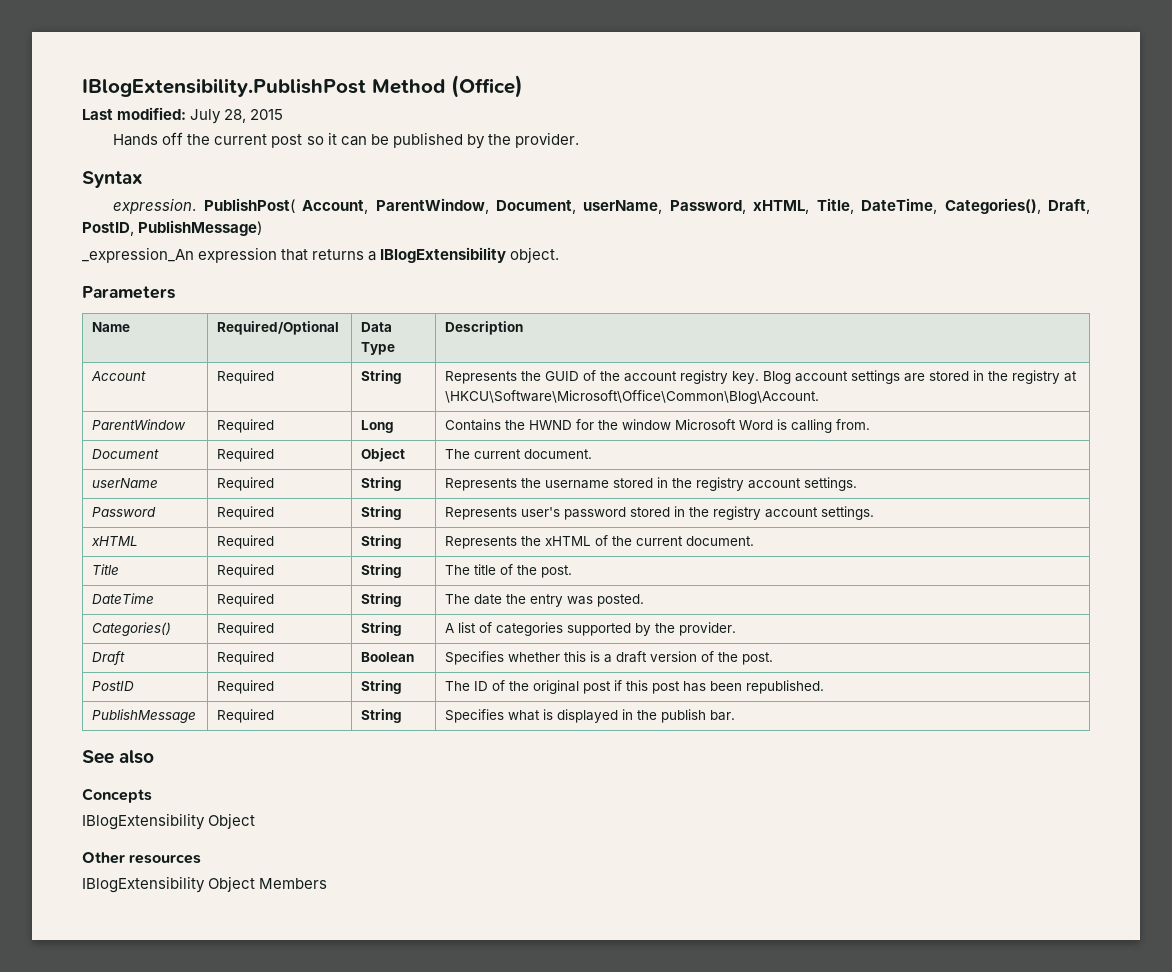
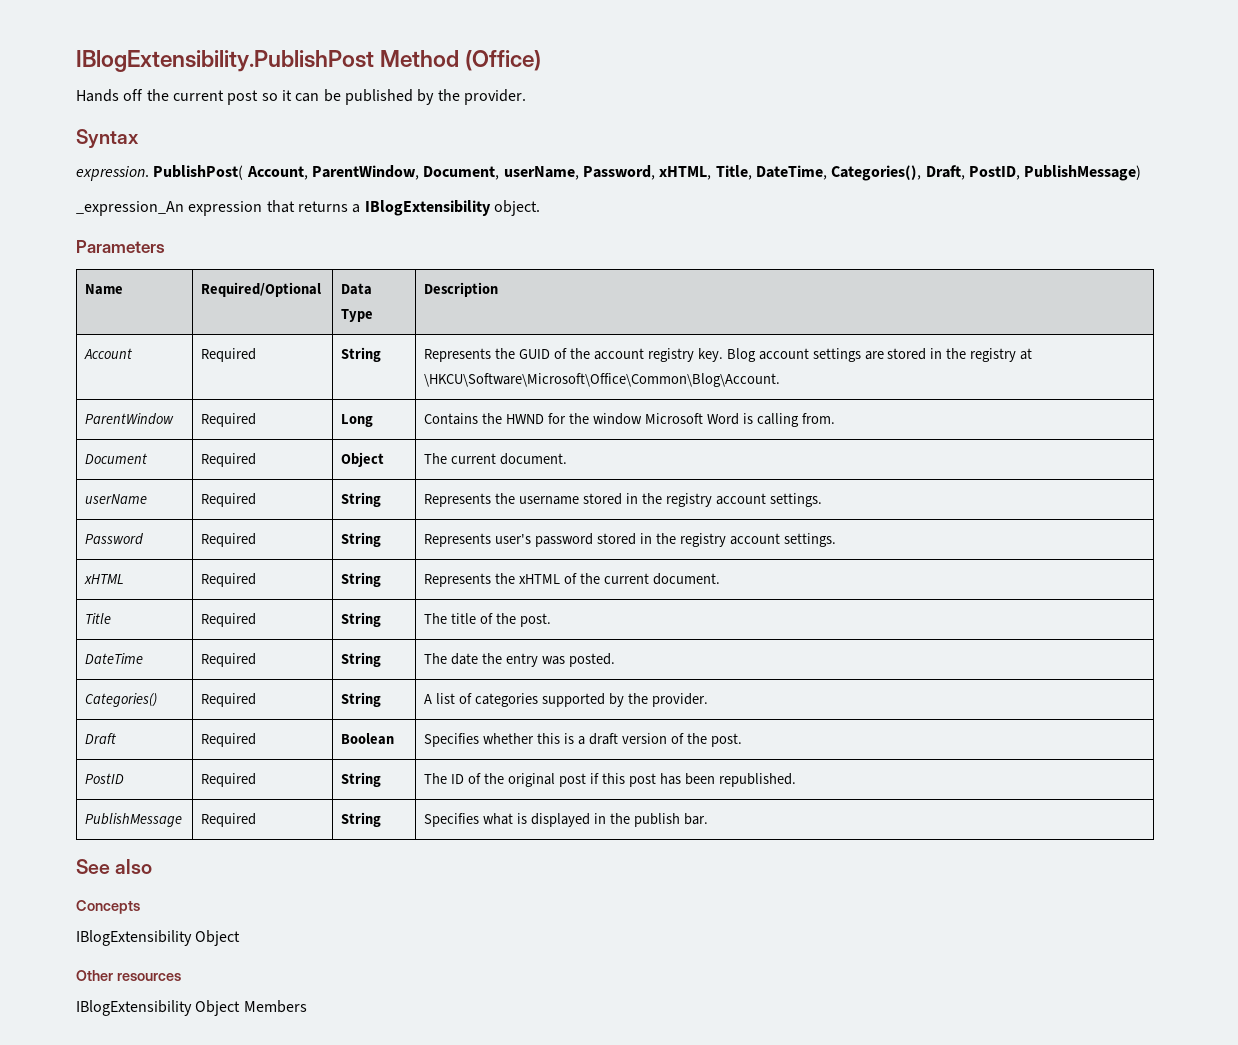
[82,107,284,124] // Last modified: July 28, 2015 -> (542, 60) none

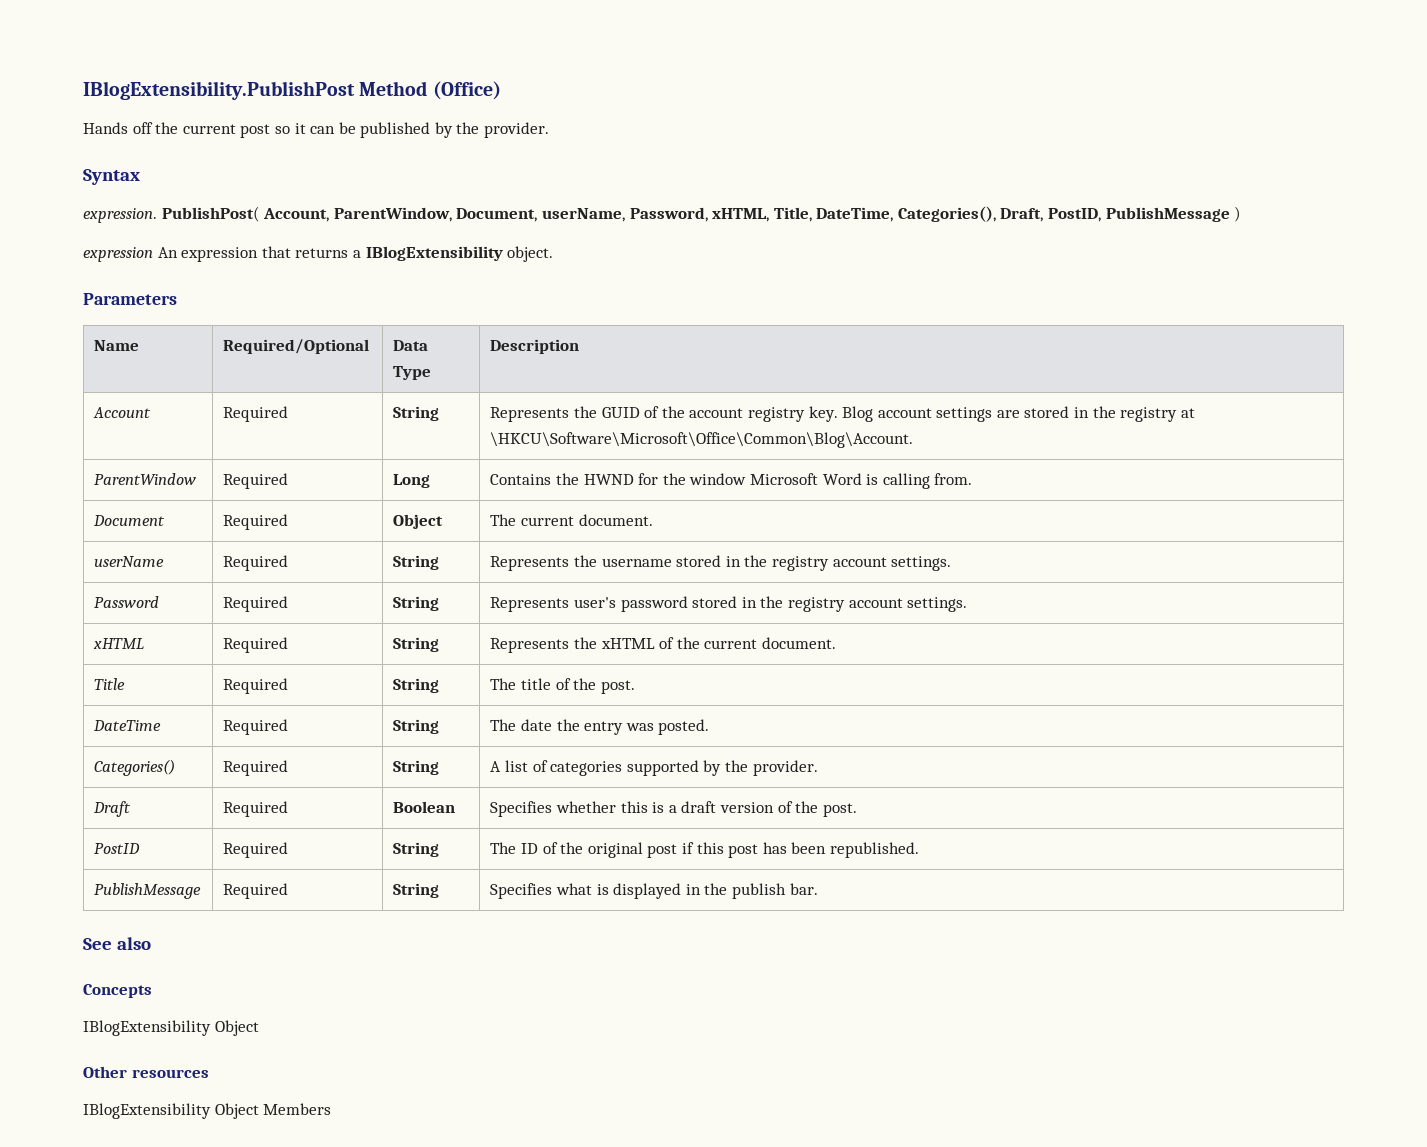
[1024,165,1142,181] [76,201,184,216] PublishMessage) // _expression_An -> [1105,206,1242,222] [83,247,178,262] PublishMessage ) // expression An

